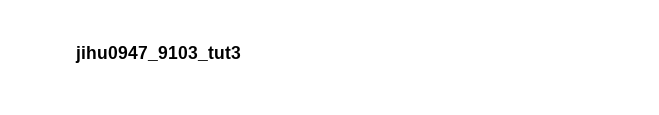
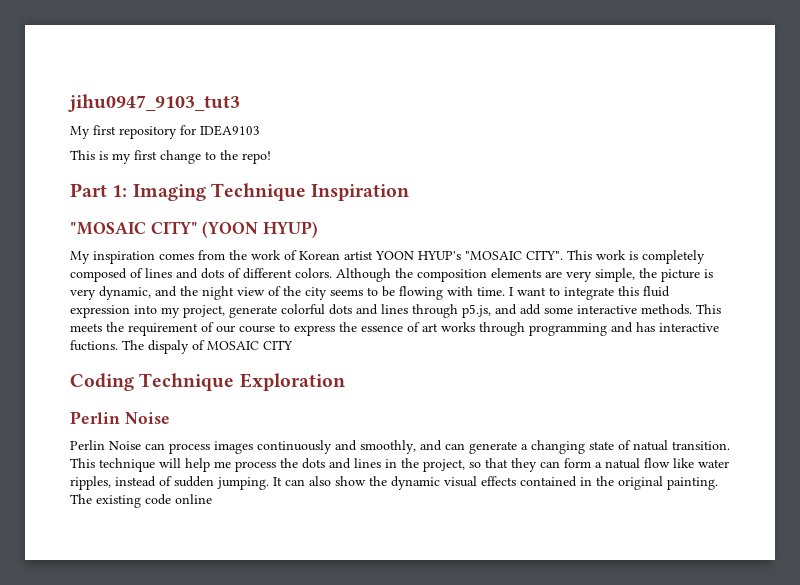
(241, 54) none -> [70,125,260,139] [70,150,271,164] [70,183,410,201] [70,221,319,238] [70,250,705,264] [70,268,713,282] [70,286,670,300] [70,304,721,318] [70,322,719,336] [70,340,293,354] [70,373,345,391] [70,411,170,424] [70,440,730,454] [70,458,729,472] [70,476,718,490] [70,494,212,508] // My first repository for IDEA9103 // This is my first change to the repo! // Part 1: Imaging Technique Inspiration // "MOSAIC CITY" (YOON HYUP) // My inspiration comes from the work of Korean artist YOON HYUP's "MOSAIC CITY". This work is completely composed of lines and dots of different colors. Although the composition elements are very simple, the picture is very dynamic, and the night view of the city seems to be flowing with time. I want to integrate this fluid expression into my project, generate colorful dots and lines through p5.js, and add some interactive methods. This meets the requirement of our course to express the essence of art works through programming and has interactive fuctions. The dispaly of MOSAIC CITY // Coding Technique Exploration // Perlin Noise // Perlin Noise can process images continuously and smoothly, and can generate a changing state of natual transition. This technique will help me process the dots and lines in the project, so that they can form a natual flow like water ripples, instead of sudden jumping. It can also show the dynamic visual effects contained in the original painting. The existing code online

